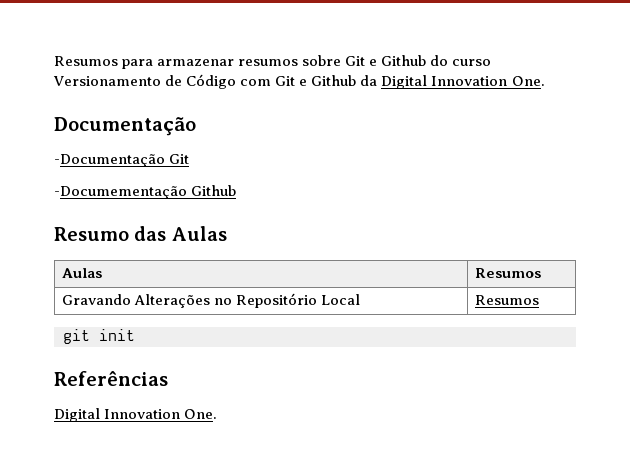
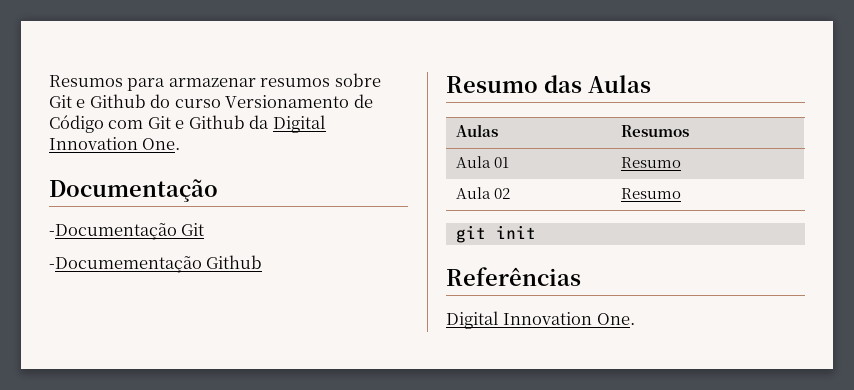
[62,293,361,308] [475,295,540,305] Gravando Alterações no Repositório Local | Resumos -> [455,156,509,168] [620,157,681,168] [455,187,510,199] [620,188,681,199] Aula 01 | Resumo // Aula 02 | Resumo

